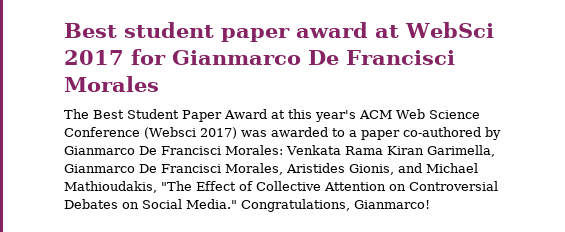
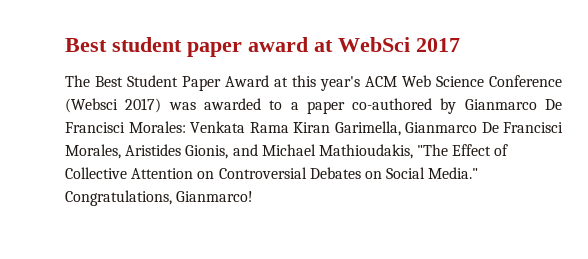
[131,49,455,65] [64,76,159,92] for Gianmarco De Francisci Morales -> (460, 45) none

